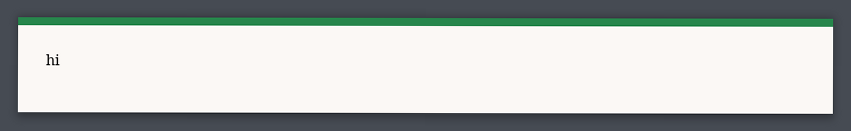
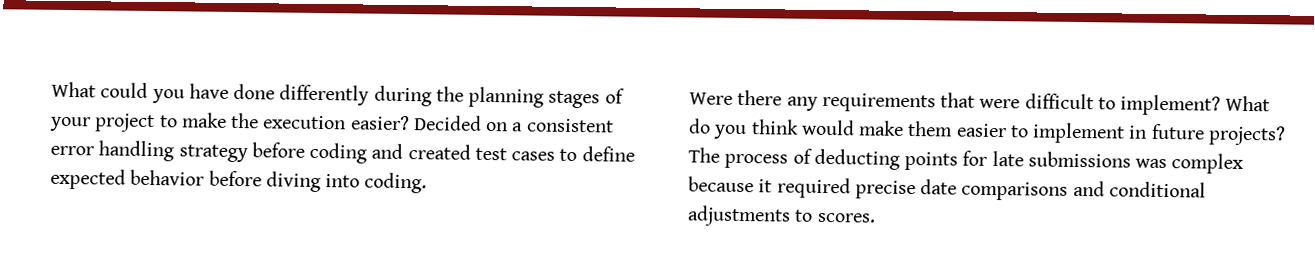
[45,54,61,66] hi -> [51,81,625,109] [49,112,614,133] [50,140,635,164] [50,168,428,194] [689,89,1271,116] [689,118,1286,146] [688,147,1245,174] [688,176,1206,201] [687,205,876,227] What could you have done differently during the planning stages of your project to make the execution easier? Decided on a consistent error handling strategy before coding and created test cases to define expected behavior before diving into coding. // Were there any requirements that were difficult to implement? What do you think would make them easier to implement in future projects? The process of deducting points for late submissions was complex because it required precise date comparisons and conditional adjustments to scores.

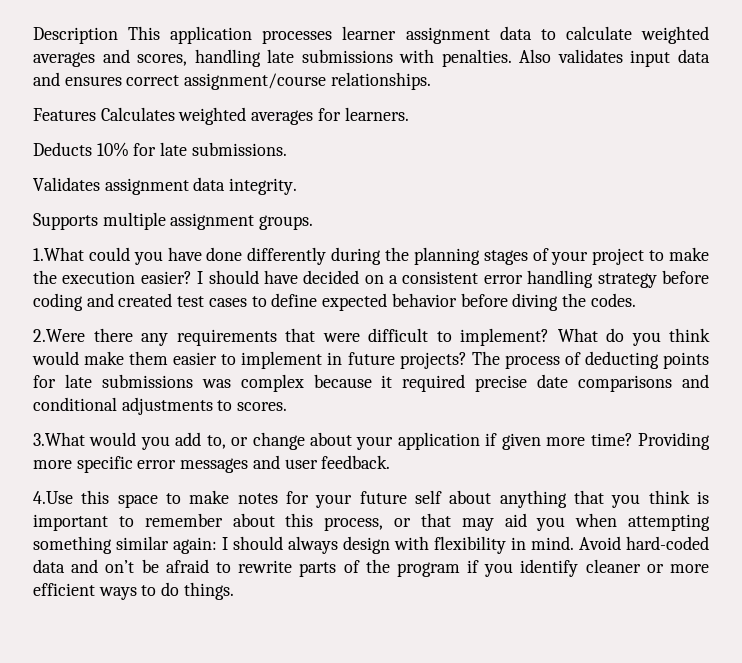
[51,81,96,98] What -> [33,26,709,44] [33,49,710,67] [33,72,431,90] [33,107,409,125] [33,142,287,157] [33,177,298,195] [33,212,314,230] [33,247,84,261] Description This application processes learner assignment data to calculate weighted averages and scores, handling late submissions with penalties. Also validates input data and ensures correct assignment/course relationships. // Features Calculates weighted averages for learners. // Deducts 10% for late submissions. // Validates assignment data integrity. // Supports multiple assignment groups. // 1.What
[413,115,482,131] Decided -> [197,270,360,284] I should have decided
[325,172,428,194] [689,92,733,105] into coding. // Were -> [561,293,636,307] [33,329,85,342] the codes. // 2.Were
(876, 217) none -> [33,432,711,450] [33,455,391,473] [33,490,709,508] [33,513,710,531] [33,536,709,554] [33,559,709,577] [33,582,234,600] // 3.What would you add to, or change about your application if given more time? Providing more specific error messages and user feedback. // 4.Use this space to make notes for your future self about anything that you think is important to remember about this process, or that may aid you when attempting something similar again: I should always design with flexibility in mind. Avoid hard-coded data and on’t be afraid to rewrite parts of the program if you identify cleaner or more efficient ways to do things.

